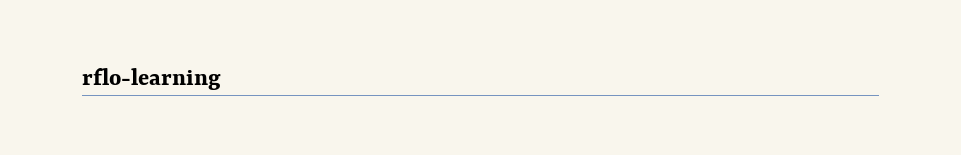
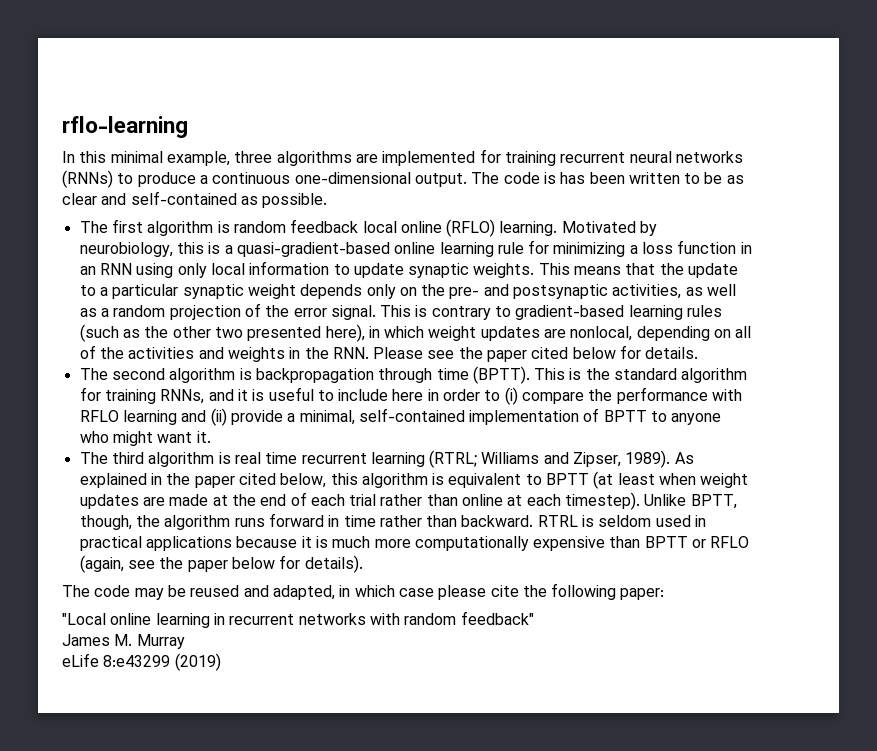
(221, 79) none -> [62,149,743,166] [62,170,744,188] [62,191,328,208] [79,219,658,237] [79,240,752,257] [79,261,739,278] [79,284,737,299] [79,303,723,320] [79,324,752,342] [79,345,699,362] [79,366,748,384] [79,387,743,405] [79,408,722,426] [79,431,211,446] [79,450,694,468] [79,471,749,489] [79,492,737,510] [79,513,707,530] [79,536,750,551] [79,555,363,573] [62,583,665,600] [62,611,534,628] [62,634,185,649] [62,653,221,671] // In this minimal example, three algorithms are implemented for training recurrent neural networks (RNNs) to produce a continuous one-dimensional output. The code is has been written to be as clear and self-contained as possible. // The first algorithm is random feedback local online (RFLO) learning. Motivated by neurobiology, this is a quasi-gradient-based online learning rule for minimizing a loss function in an RNN using only local information to update synaptic weights. This means that the update to a particular synaptic weight depends only on the pre- and postsynaptic activities, as well as a random projection of the error signal. This is contrary to gradient-based learning rules (such as the other two presented here), in which weight updates are nonlocal, depending on all of the activities and weights in the RNN. Please see the paper cited below for details. // The second algorithm is backpropagation through time (BPTT). This is the standard algorithm for training RNNs, and it is useful to include here in order to (i) compare the performance with RFLO learning and (ii) provide a minimal, self-contained implementation of BPTT to anyone who might want it. // The third algorithm is real time recurrent learning (RTRL; Williams and Zipser, 1989). As explained in the paper cited below, this algorithm is equivalent to BPTT (at least when weight updates are made at the end of each trial rather than online at each timestep). Unlike BPTT, though, the algorithm runs forward in time rather than backward. RTRL is seldom used in practical applications because it is much more computationally expensive than BPTT or RFLO (again, see the paper below for details). // The code may be reused and adapted, in which case please cite the following paper: // "Local online learning in recurrent networks with random feedback" // James M. Murray // eLife 8:e43299 (2019)

